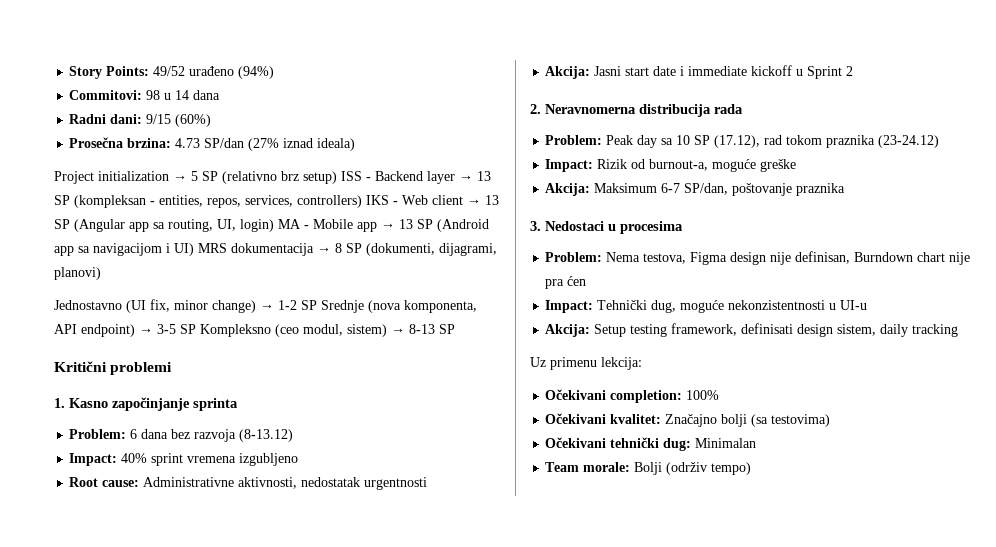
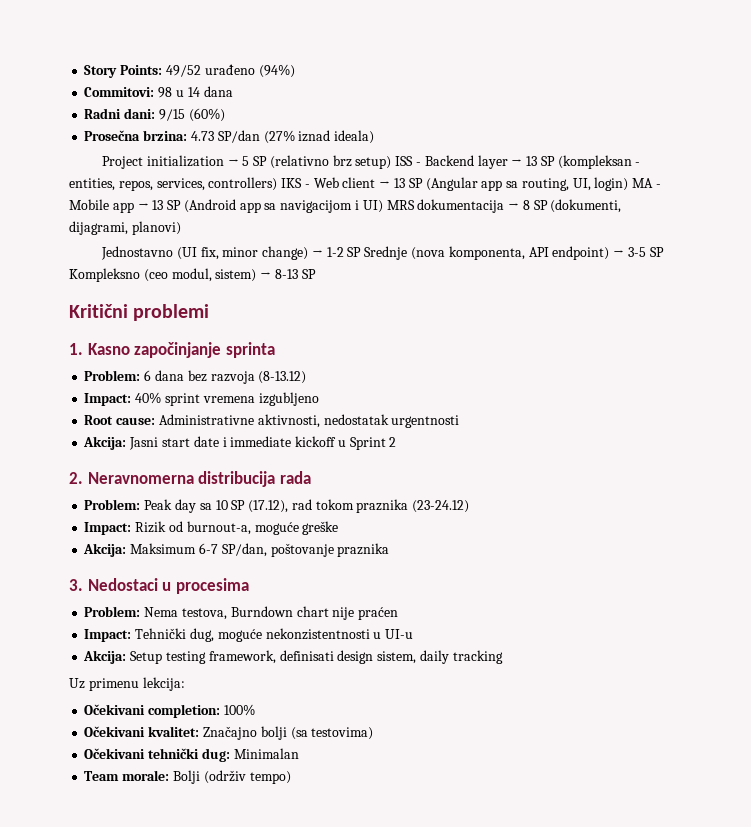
[690,251,851,265] Figma design nije definisan, -> (227, 614) none
[545,276,587,289] pra ćen -> [358,607,399,620] praćen

